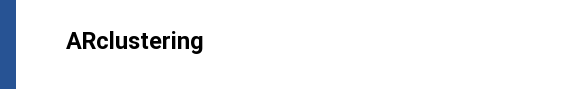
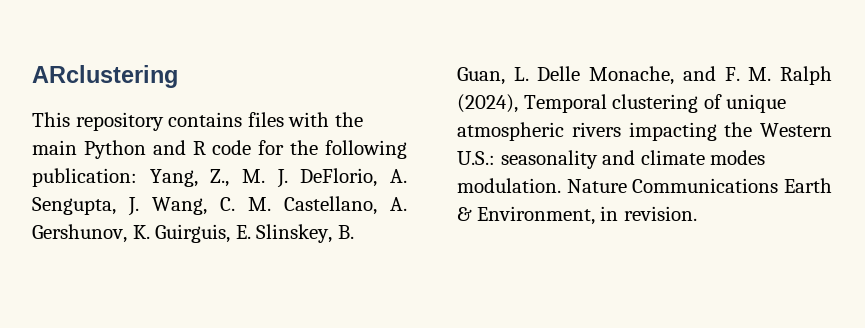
(204, 42) none -> [32,112,363,131] [32,140,407,159] [32,168,408,188] [32,196,407,216] [32,224,354,243] [457,66,832,85] [457,94,787,113] [457,122,832,141] [457,150,766,169] [457,178,832,193] [457,206,697,225] // This repository contains files with the main Python and R code for the following publication: Yang, Z., M. J. DeFlorio, A. Sengupta, J. Wang, C. M. Castellano, A. Gershunov, K. Guirguis, E. Slinskey, B. Guan, L. Delle Monache, and F. M. Ralph (2024), Temporal clustering of unique atmospheric rivers impacting the Western U.S.: seasonality and climate modes modulation. Nature Communications Earth & Environment, in revision.

